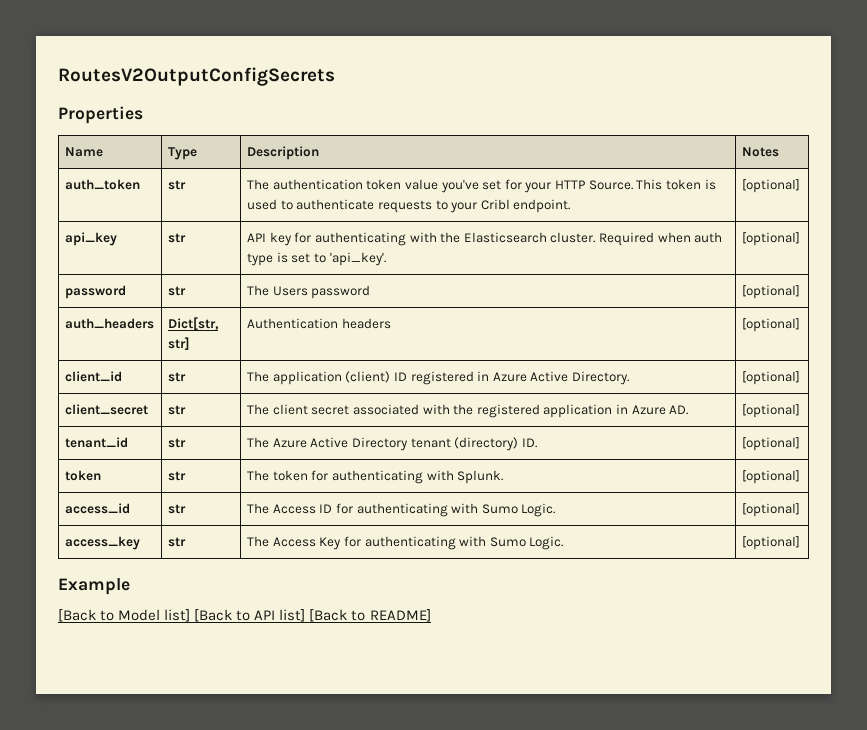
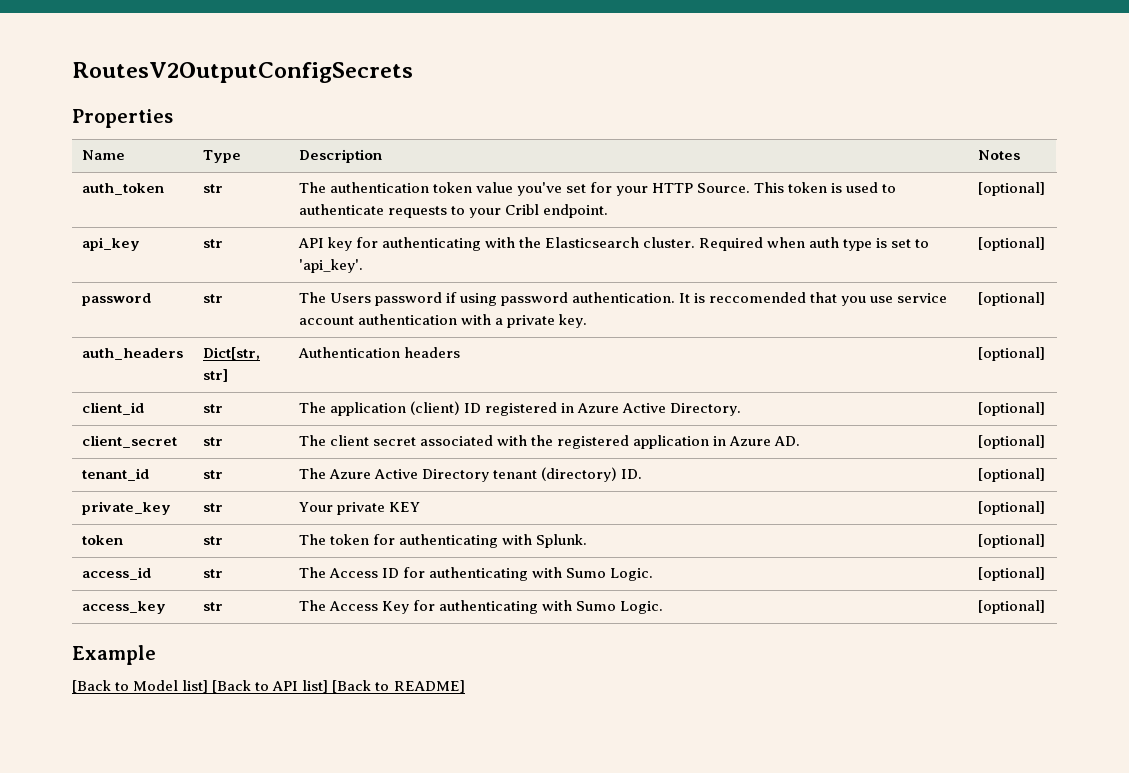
(371, 292) none -> [445,292,948,306] [298,314,587,328] if using password authentication. It is reccomended that you use service account authentication with a private key.
(800, 444) none -> [81,501,171,515] [202,503,223,512] [298,502,420,515] [977,501,1045,515] // private_key | str | Your private KEY | [optional]

